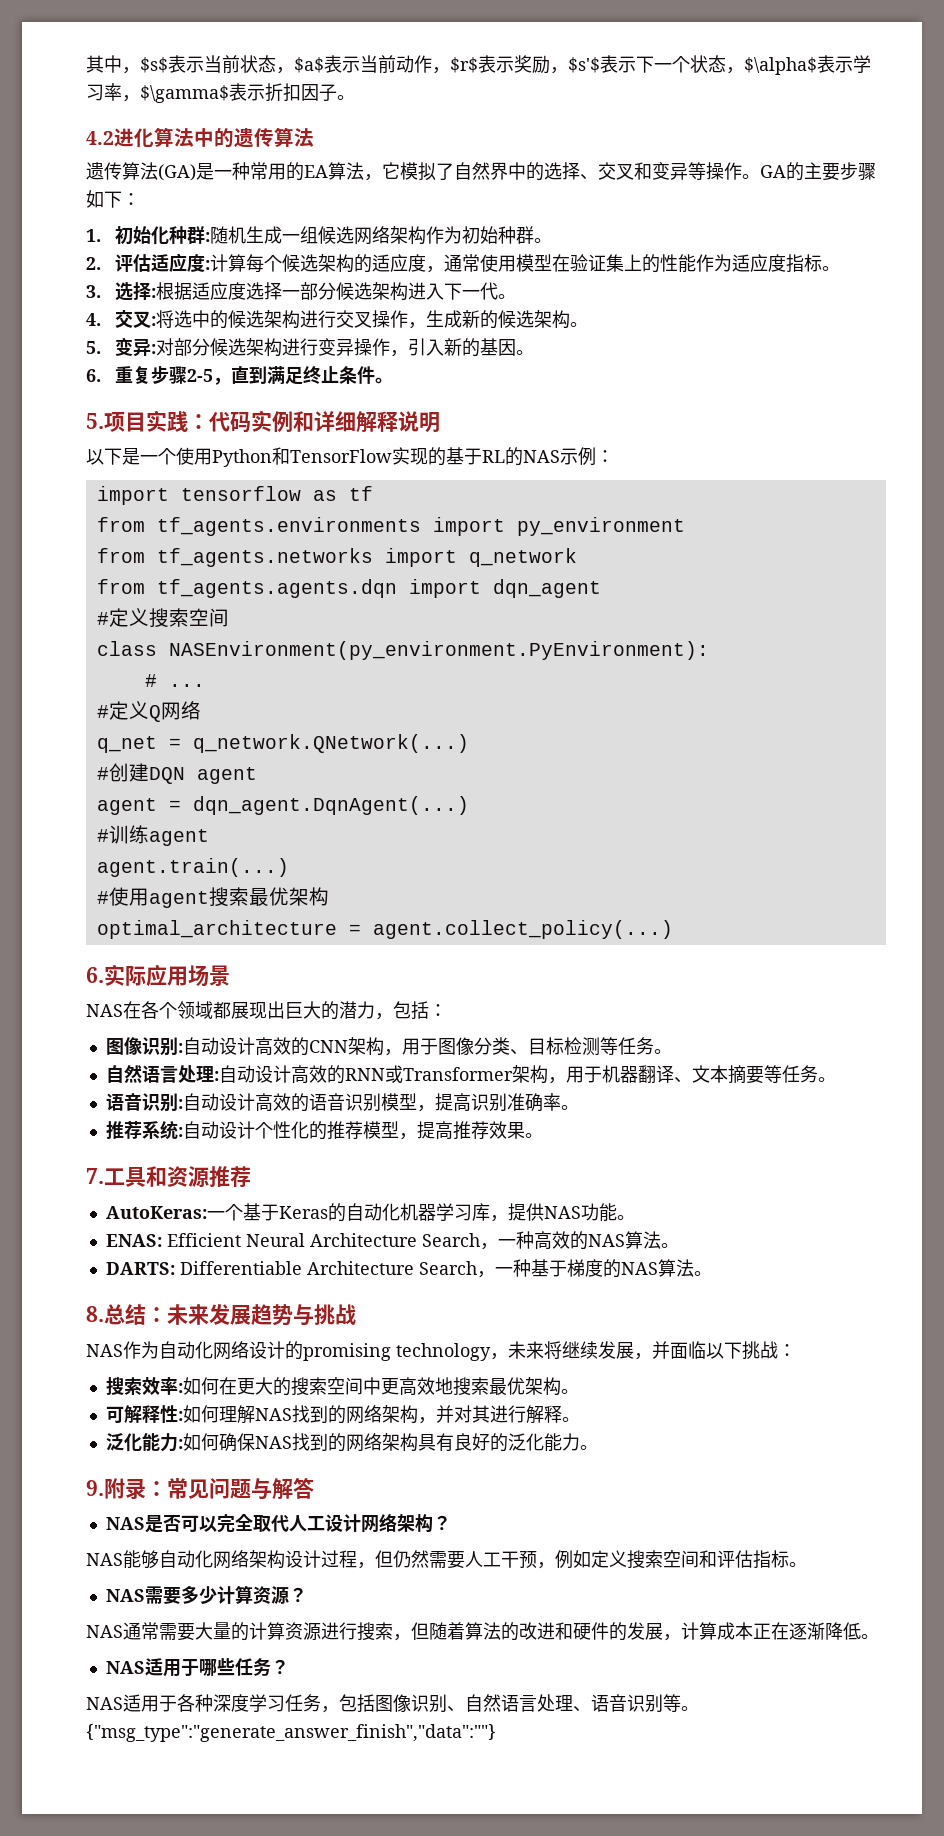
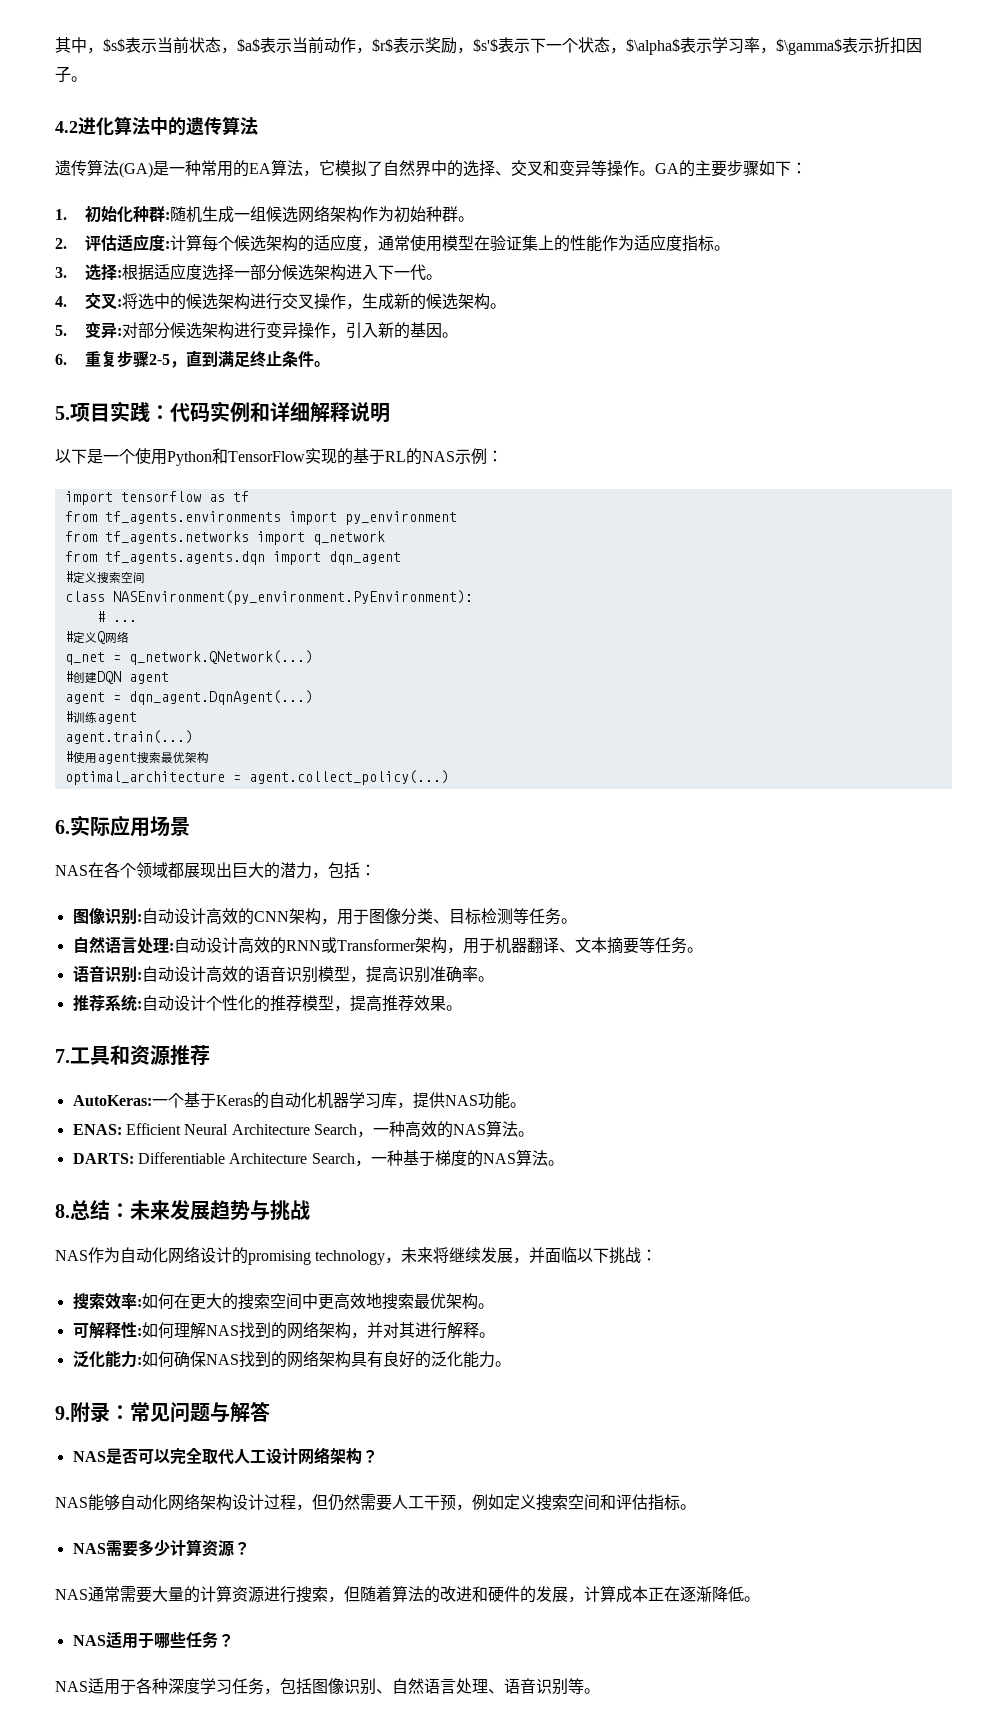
[86,1724,496,1742] {"msg_type":"generate_answer_finish","data":""} -> (600, 1691) none

